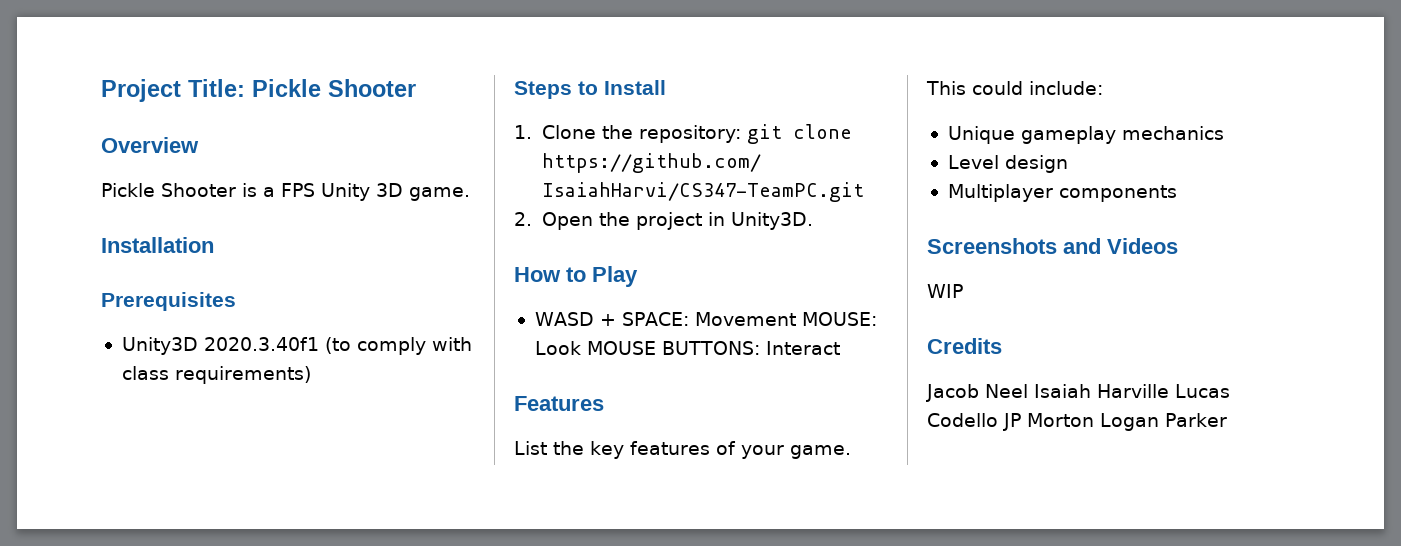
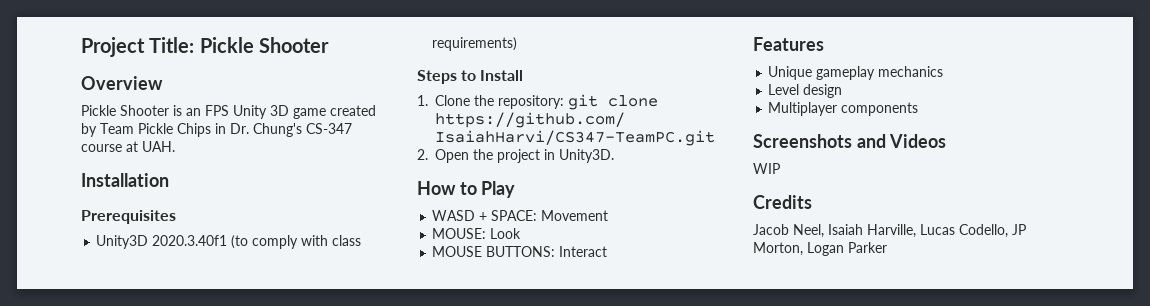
[263,187,275,197] a -> [186,108,201,116] an
[409,187,470,201] game. -> [293,105,376,119] [81,123,352,137] [81,141,175,152] game created by Team Pickle Chips in Dr. Chung's CS-347 course at UAH.
(796, 319) none -> (609, 215) //
(581, 348) none -> (522, 233) //
[514,441,851,459] [926,81,1103,95] // List the key features of your game. This could include: -> (824, 44) none
[985,384,1230,398] [927,413,1094,431] Neel Isaiah Harville Lucas Codello JP Morton -> [793,224,1026,238] [753,242,803,256] Neel, Isaiah Harville, Lucas Codello, JP Morton,

